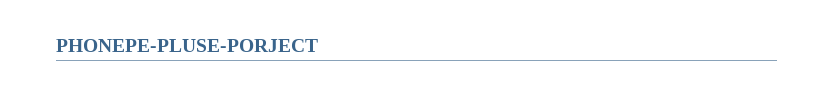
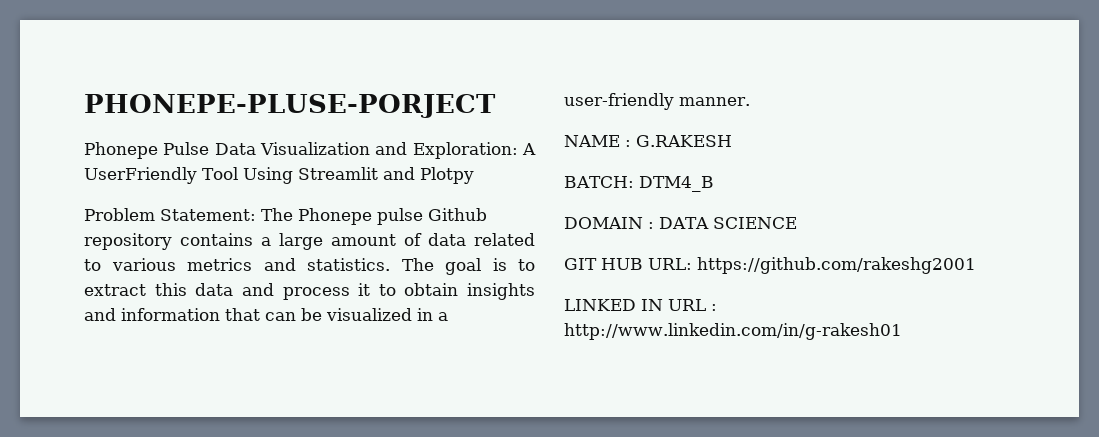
(318, 45) none -> [84,142,536,159] [84,167,474,184] [84,208,487,225] [84,233,535,250] [84,258,535,275] [84,283,535,300] [84,308,448,321] [564,93,750,110] [564,135,732,147] [564,176,714,192] [564,217,797,229] [564,257,976,274] [564,299,717,311] [564,323,902,340] // Phonepe Pulse Data Visualization and Exploration: A UserFriendly Tool Using Streamlit and Plotpy // Problem Statement: The Phonepe pulse Github repository contains a large amount of data related to various metrics and statistics. The goal is to extract this data and process it to obtain insights and information that can be visualized in a user-friendly manner. // NAME : G.RAKESH // BATCH: DTM4_B // DOMAIN : DATA SCIENCE // GIT HUB URL: https://github.com/rakeshg2001 // LINKED IN URL : http://www.linkedin.com/in/g-rakesh01

